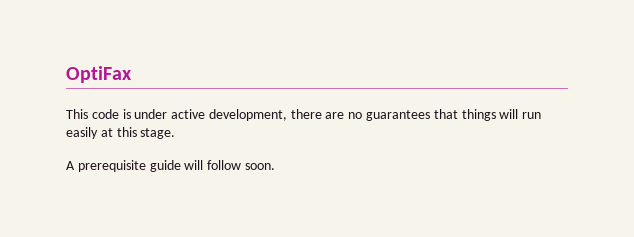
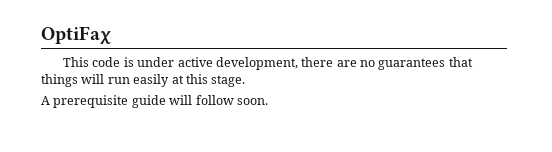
[66,66,132,83] OptiFax -> [41,26,111,45] OptiFaχ

